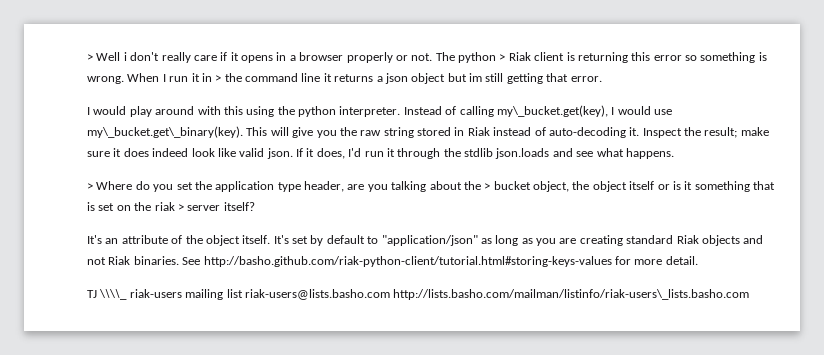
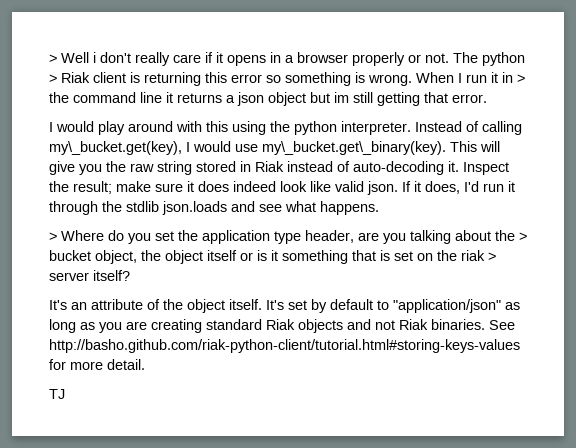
[99,289,750,300] \\\\_ riak-users mailing list riak-users@lists.basho.com http://lists.basho.com/mailman/listinfo/riak-users\_lists.basho.com -> (65, 394) none

